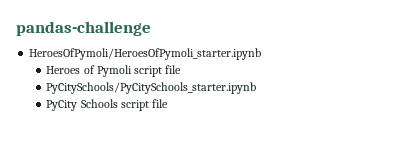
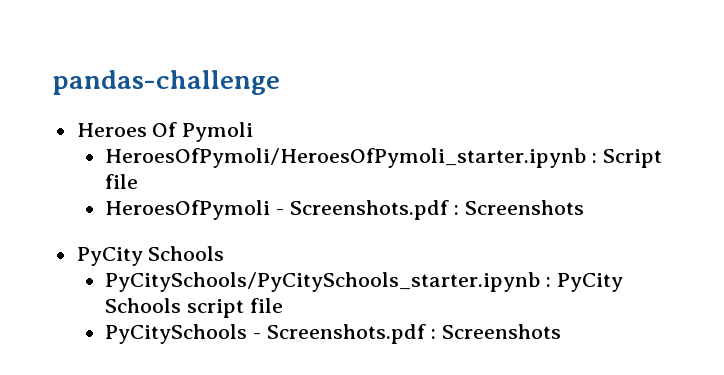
[29,48,262,60] [46,65,182,77] HeroesOfPymoli/HeroesOfPymoli_starter.ipynb // Heroes of Pymoli script file -> [76,122,254,142] [105,148,662,168] [105,174,139,189] [105,200,584,220] [76,246,225,266] Heroes Of Pymoli // HeroesOfPymoli/HeroesOfPymoli_starter.ipynb : Script file // HeroesOfPymoli - Screenshots.pdf : Screenshots // PyCity Schools
(257, 88) // -> [546,277,552,287] :
(169, 103) none -> [105,324,561,344] // PyCitySchools - Screenshots.pdf : Screenshots

